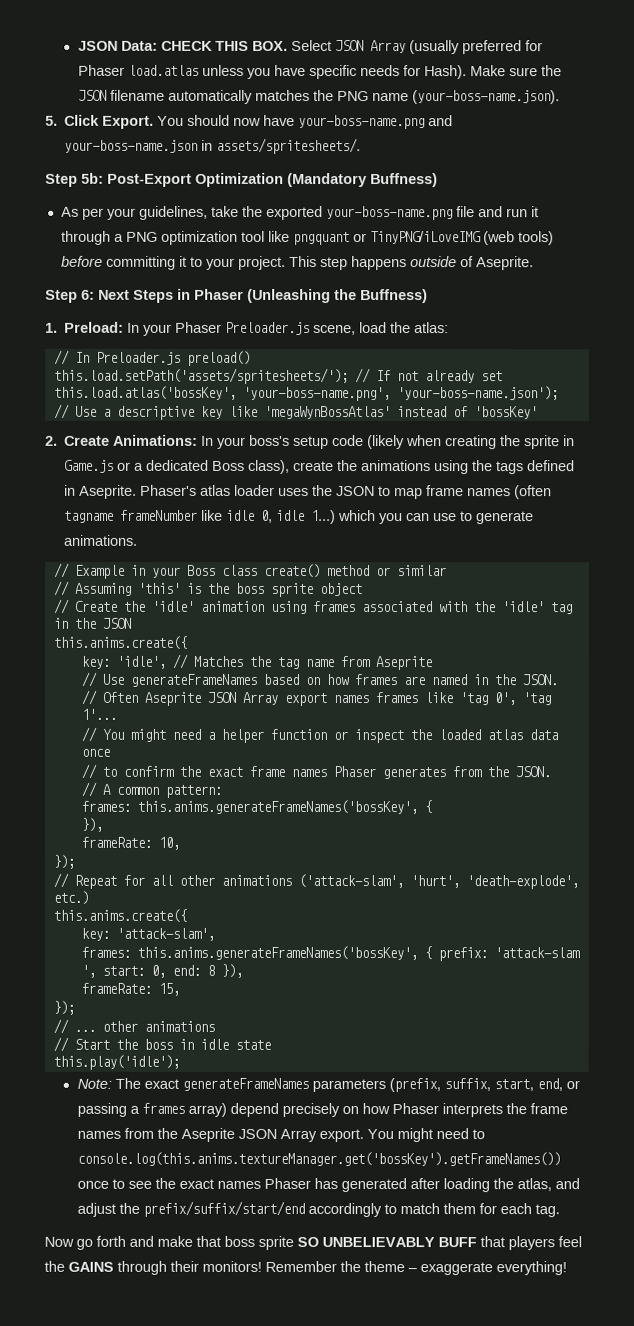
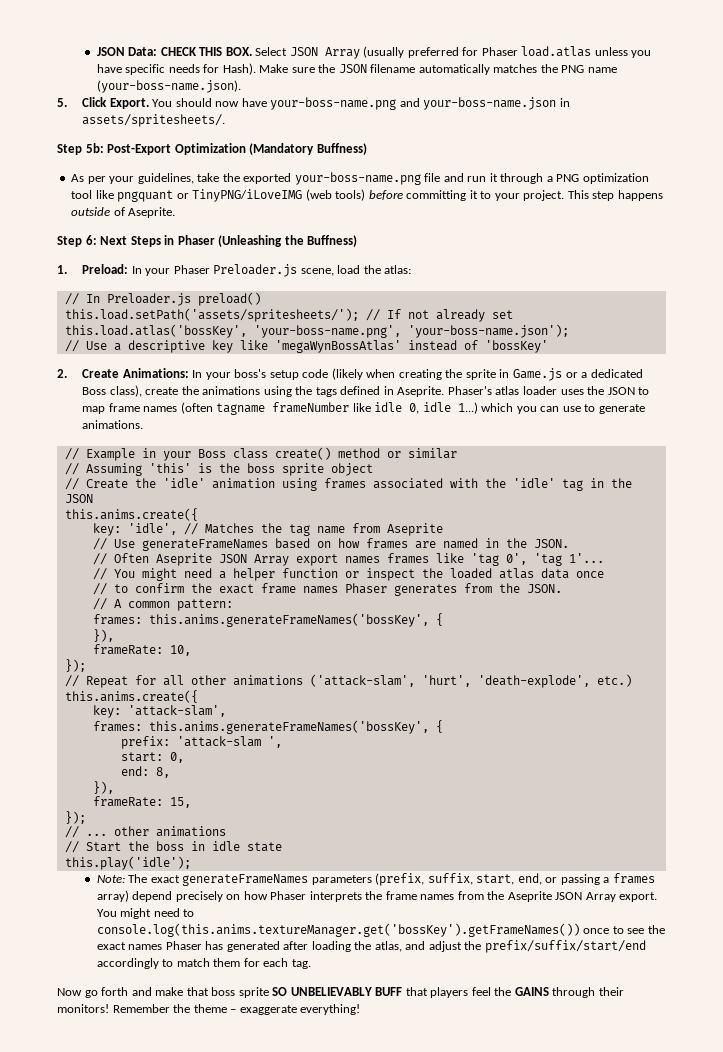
(432, 953) none -> (443, 726) //
(96, 971) none -> (282, 742) //
[171,964,215,976] end: 8 -> [120,766,170,778] // end: 8, //

